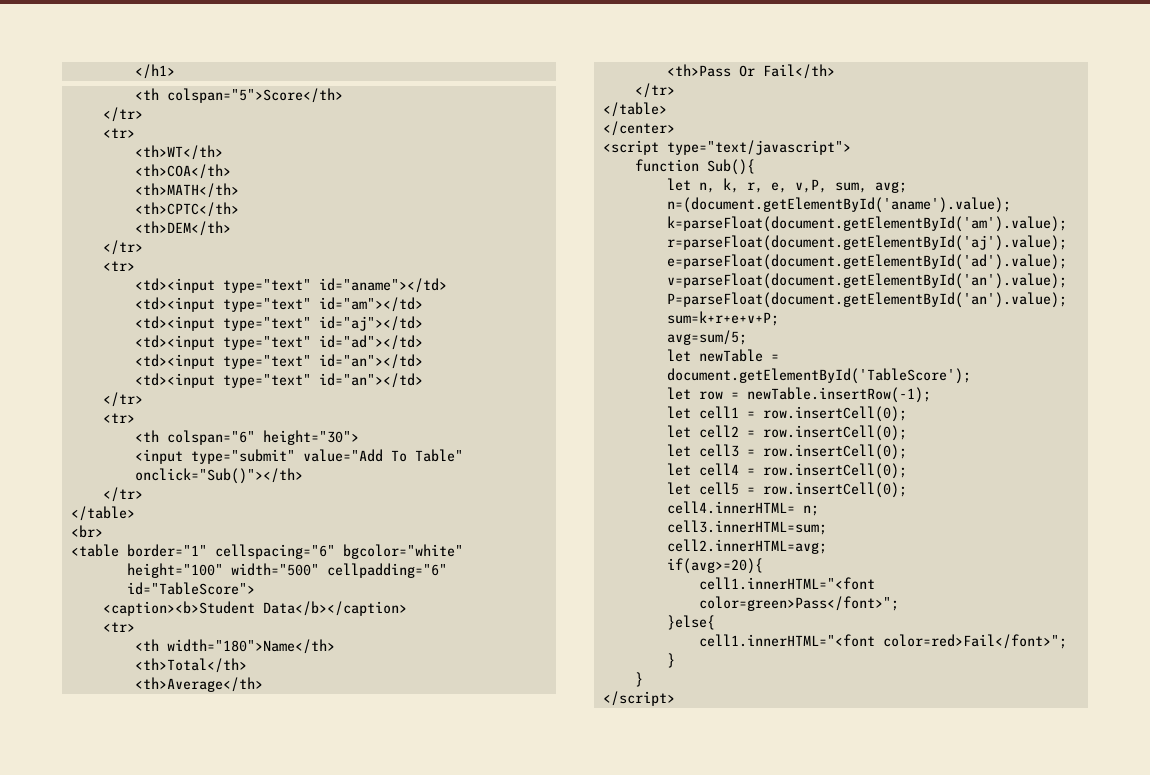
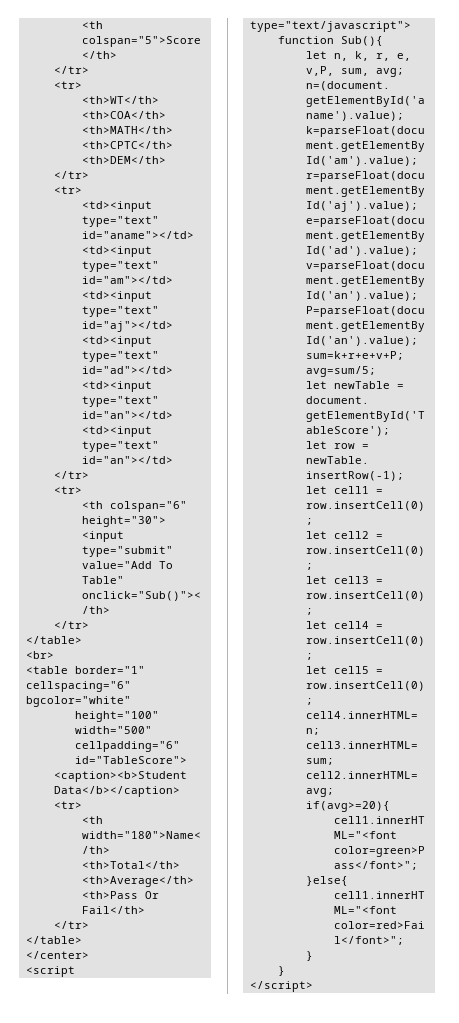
[135,64,176,79] </h1> // -> (81, 25) none

